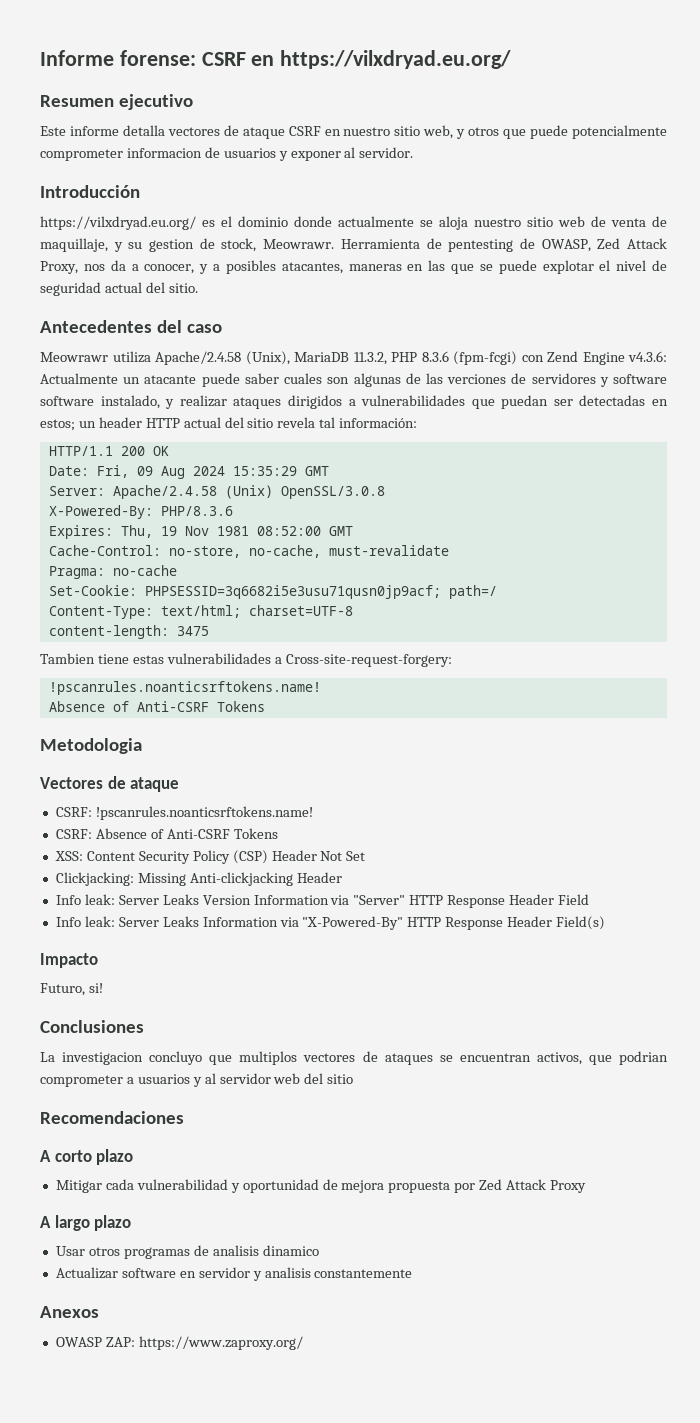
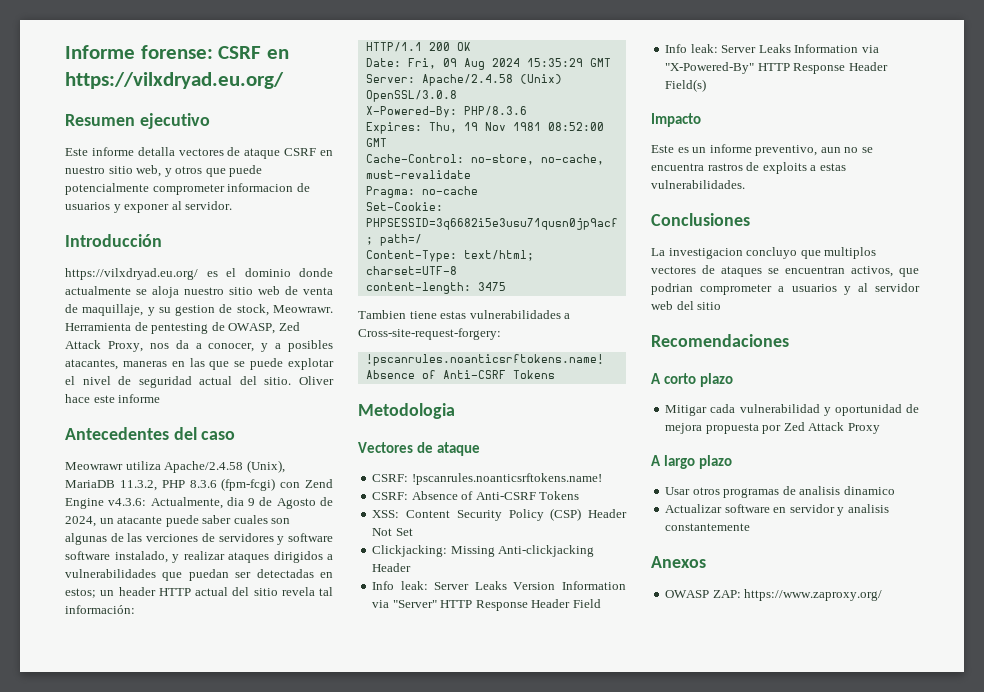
(198, 288) none -> [299,376,334,385] [65,394,161,403] Oliver hace este informe
[40,373,118,384] Actualmente -> [150,497,333,509] [65,516,96,527] Actualmente, dia 9 de Agosto de 2024,
[40,983,103,996] Futuro, si! -> [651,144,873,156] [651,162,846,174] [651,180,745,189] Este es un informe preventivo, aun no se encuentra rastros de exploits a estas vulnerabilidades.

